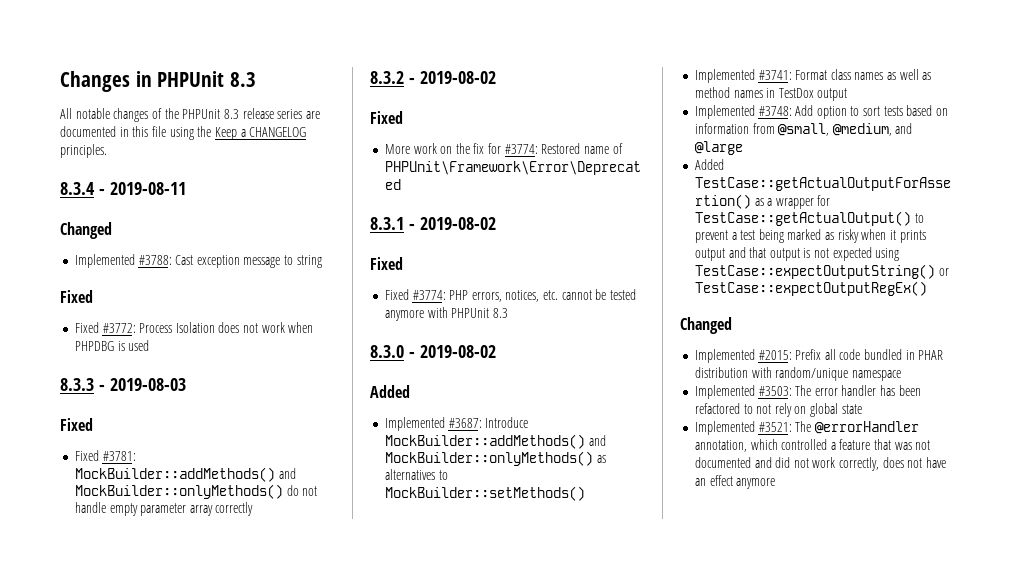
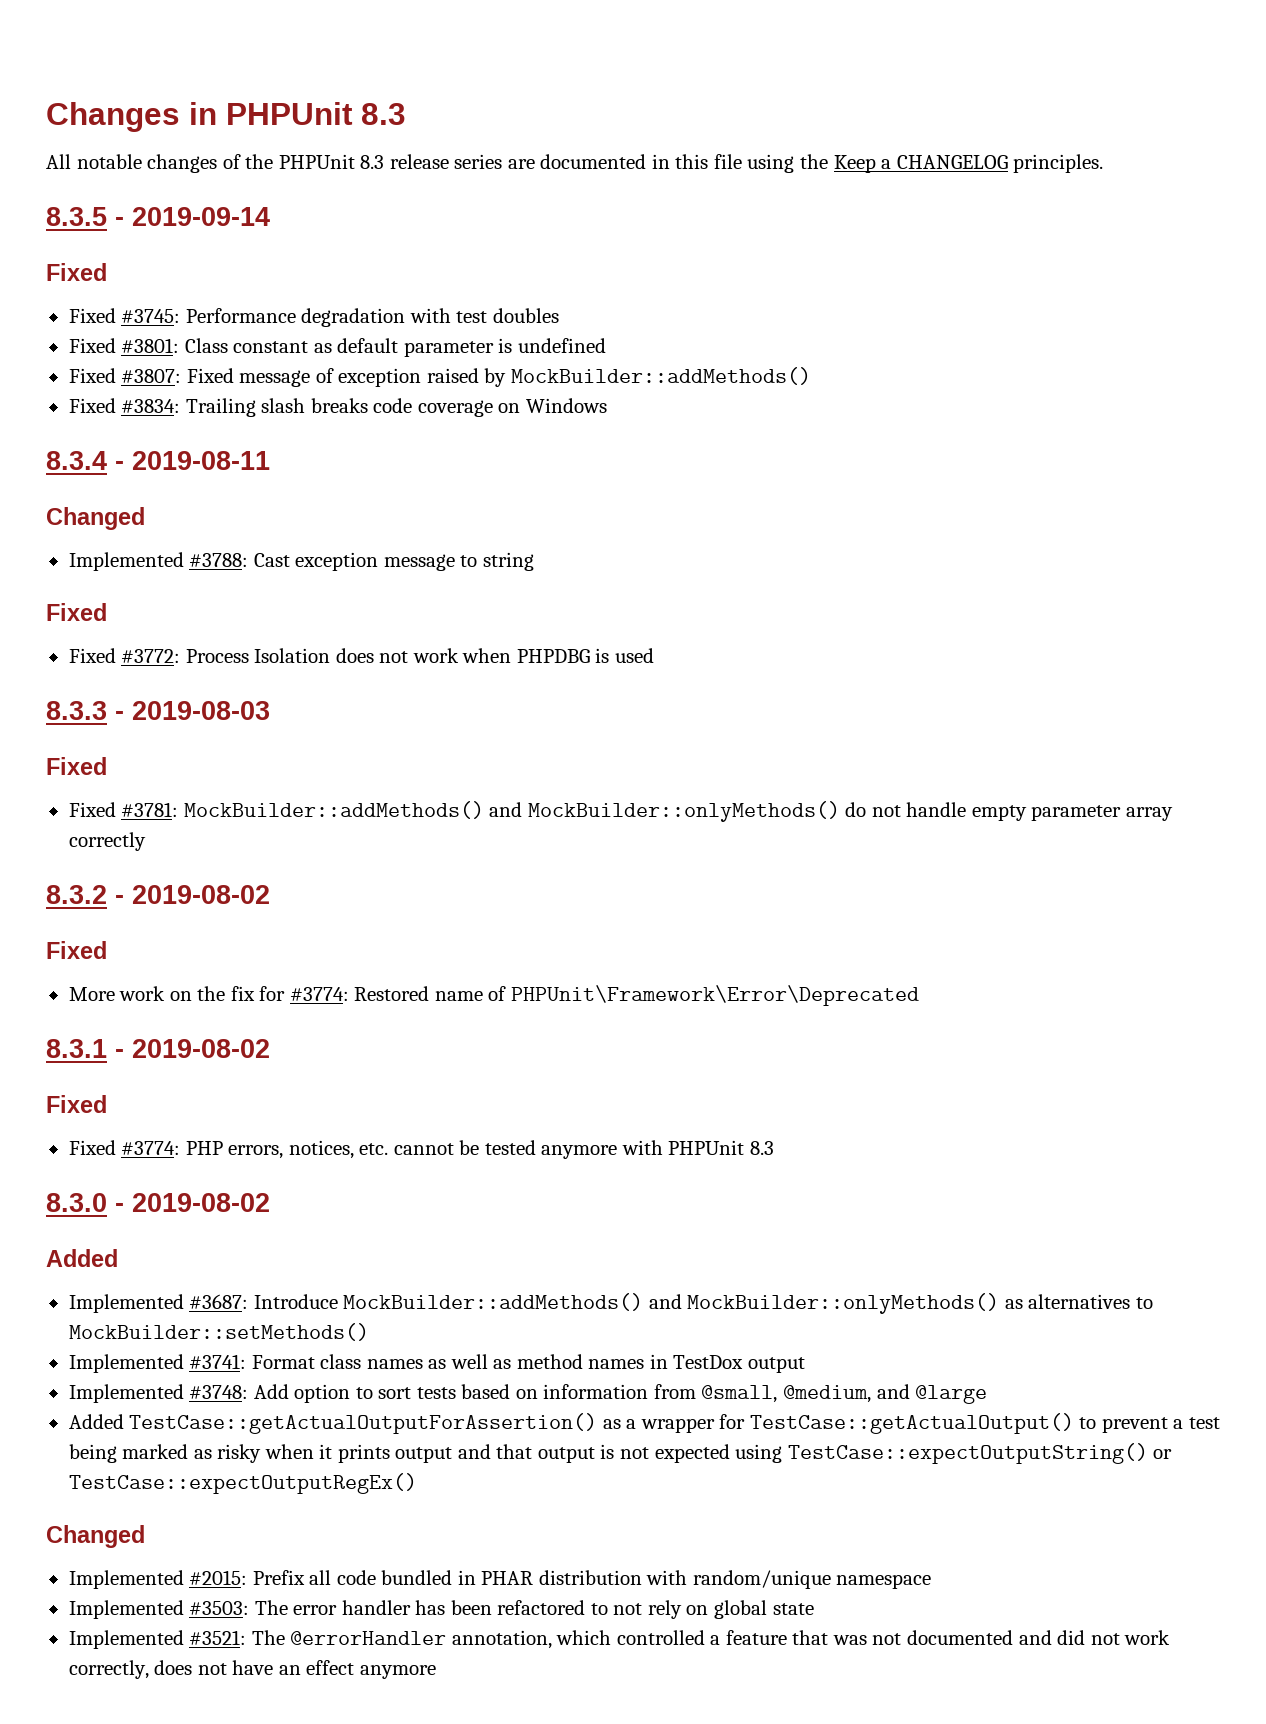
(107, 151) none -> [46,207,270,226] [46,263,107,281] [68,308,559,327] [68,338,606,357] [68,367,811,387] [68,398,607,417] // 8.3.5 - 2019-09-14 // Fixed // Fixed #3745: Performance degradation with test doubles // Fixed #3801: Class constant as default parameter is undefined // Fixed #3807: Fixed message of exception raised by MockBuilder::addMethods() // Fixed #3834: Trailing slash breaks code coverage on Windows

